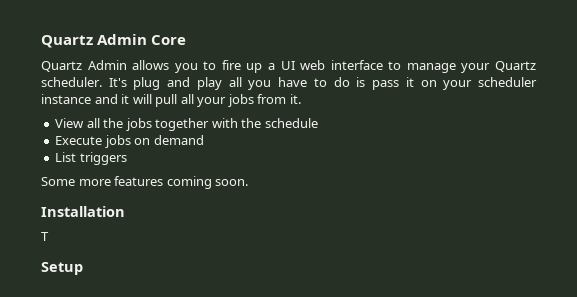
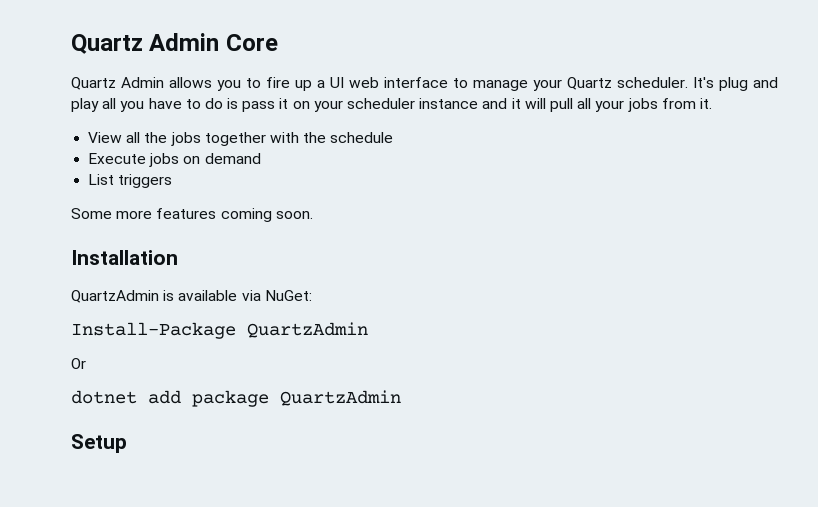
[41,232,49,241] T -> [71,290,312,303] [71,322,368,339] [71,358,86,369] [71,390,401,407] QuartzAdmin is available via NuGet: // Install-Package QuartzAdmin // Or // dotnet add package QuartzAdmin

